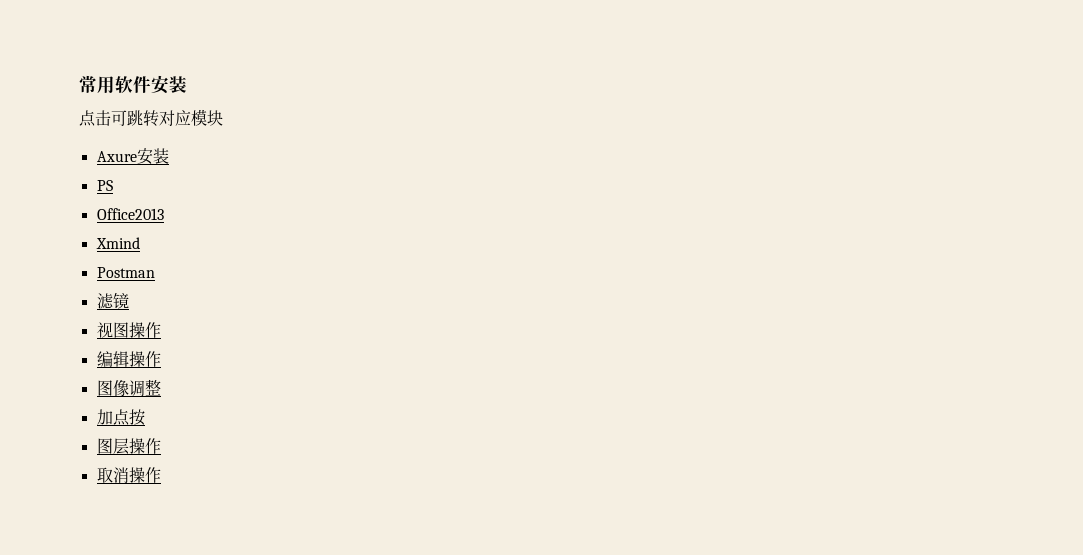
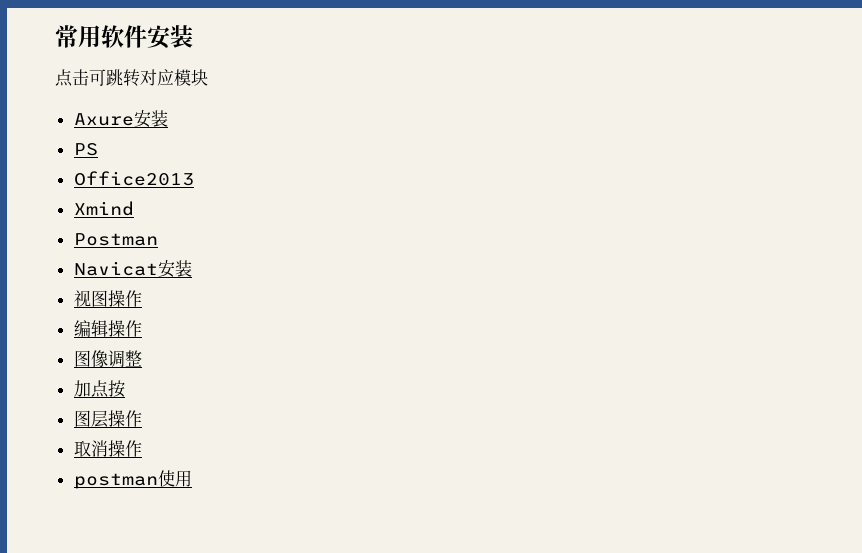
[96,292,129,309] 滤镜 -> [73,260,192,278] Navicat安装
(161, 475) none -> [73,470,192,489] // postman使用

